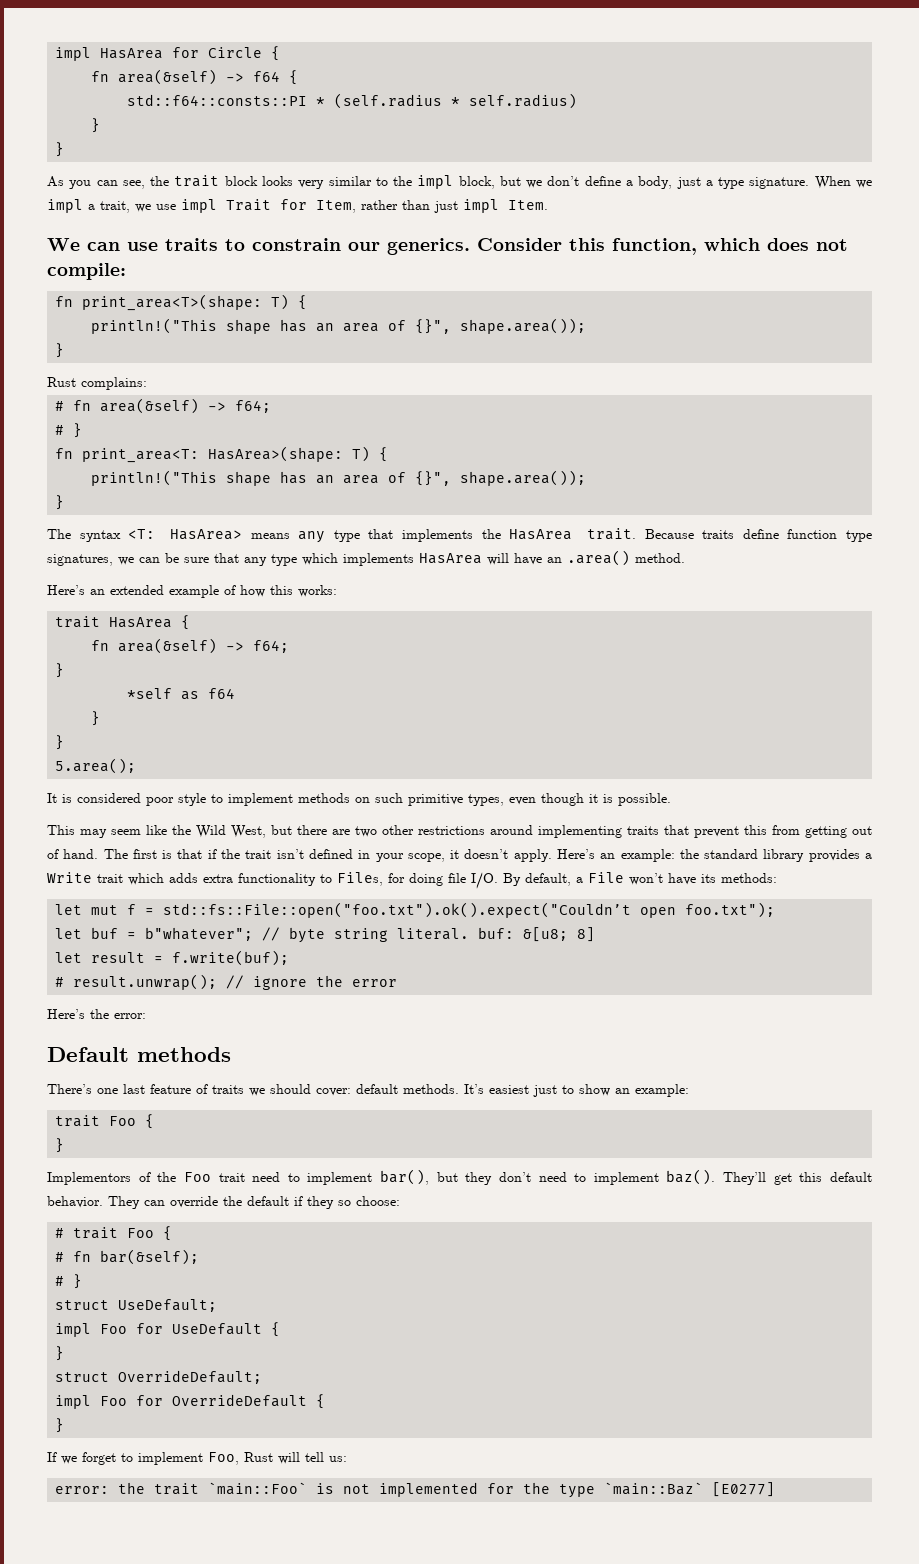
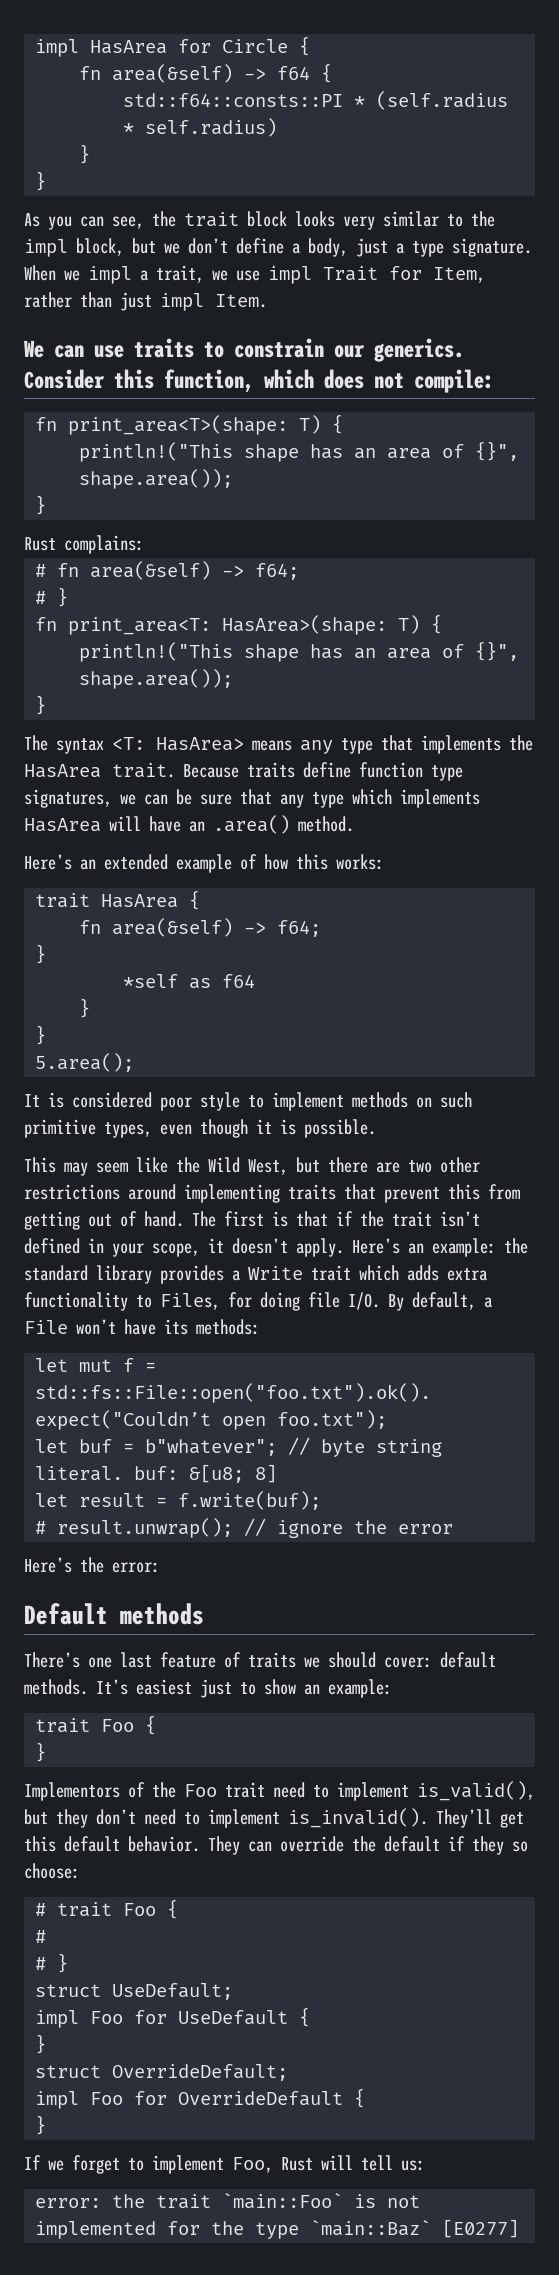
[380,1169,430,1185] bar(), -> [417,1781,535,1801] is_valid(),
[666,1169,716,1185] baz(). -> [288,1808,428,1828] is_invalid().
[73,1249,200,1265] fn bar(&self); -> (47, 1936) none

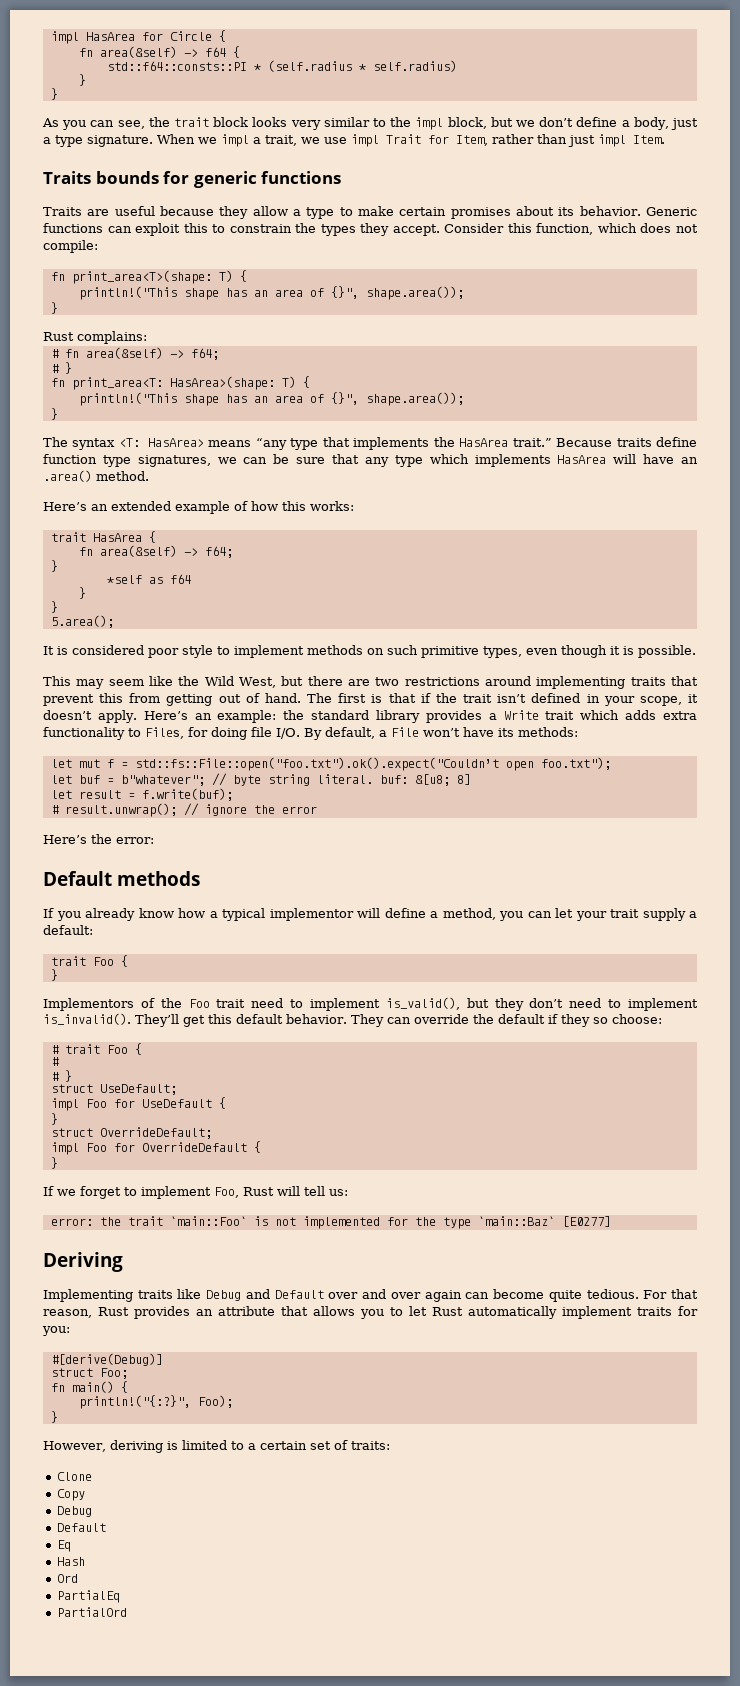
[24,338,464,362] We can use traits to constrain our generics. -> [43,171,342,188] [43,206,698,219] [43,223,440,236] Traits bounds for generic functions // Traits are useful because they allow a type to make certain promises about its behavior. Generic functions can exploit this to constrain the types they accept.
[300,740,333,754] any -> [255,438,287,450] “any
[112,763,175,778] trait. -> [512,438,552,447] trait.”
[440,1157,480,1173] other -> (400, 681) none
[24,1652,496,1668] [24,1679,392,1698] There’s one last feature of traits we should cover: default methods. It’s easiest just to show an example: -> [43,908,697,921] [43,925,93,935] If you already know how a typical implementor will define a method, you can let your trait supply a default:
(520, 2228) none -> [43,1252,123,1272] [43,1289,699,1302] [43,1306,698,1319] [42,1326,70,1336] [50,1353,163,1366] [50,1368,128,1379] [50,1381,128,1393] [78,1395,233,1409] [50,1411,58,1423] [43,1440,390,1453] [57,1472,93,1481] [57,1489,86,1501] [57,1506,93,1517] [57,1523,107,1532] [57,1540,72,1552] [57,1557,86,1566] [57,1574,79,1583] [57,1590,121,1603] [57,1607,128,1617] // Deriving // Implementing traits like Debug and Default over and over again can become quite tedious. For that reason, Rust provides an attribute that allows you to let Rust automatically implement traits for you: // #[derive(Debug)] // struct Foo; // fn main() { // println!("{:?}", Foo); // } // However, deriving is limited to a certain set of traits: // Clone // Copy // Debug // Default // Eq // Hash // Ord // PartialEq // PartialOrd

